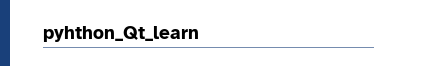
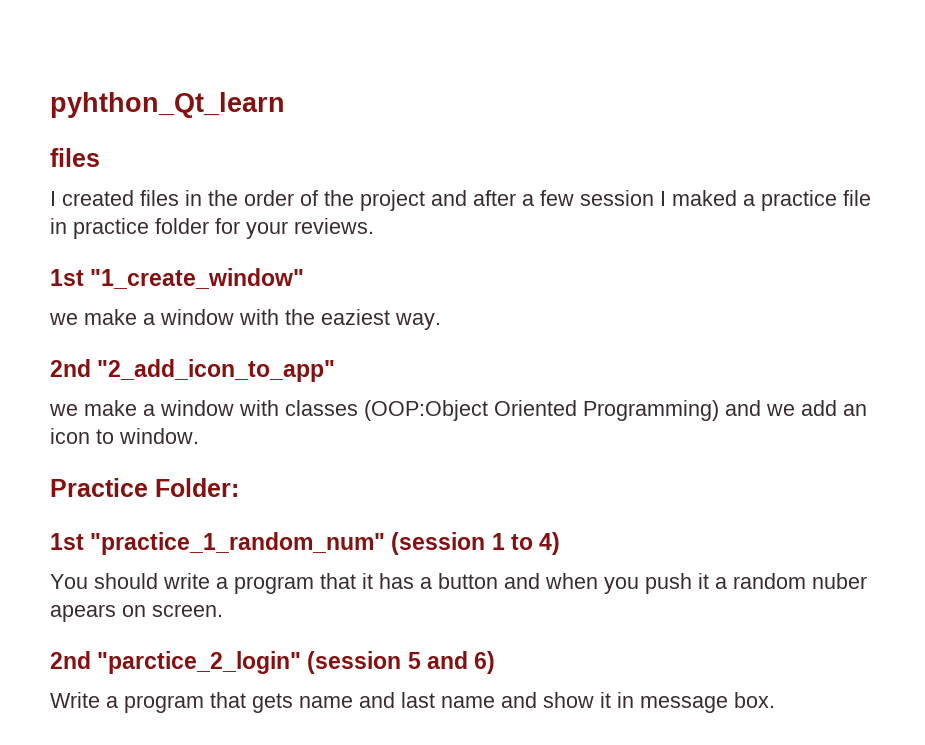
(199, 34) none -> [50,148,100,167] [50,190,871,211] [50,218,374,239] [50,268,305,289] [49,309,441,330] [50,359,336,382] [49,400,867,421] [50,428,199,444] [50,478,239,497] [50,532,561,555] [50,573,867,594] [50,604,223,622] [50,651,496,674] [50,692,775,713] // files // I created files in the order of the project and after a few session I maked a practice file in practice folder for your reviews. // 1st "1_create_window" // we make a window with the eaziest way. // 2nd "2_add_icon_to_app" // we make a window with classes (OOP:Object Oriented Programming) and we add an icon to window. // Practice Folder: // 1st "practice_1_random_num" (session 1 to 4) // You should write a program that it has a button and when you push it a random nuber apears on screen. // 2nd "parctice_2_login" (session 5 and 6) // Write a program that gets name and last name and show it in message box.

